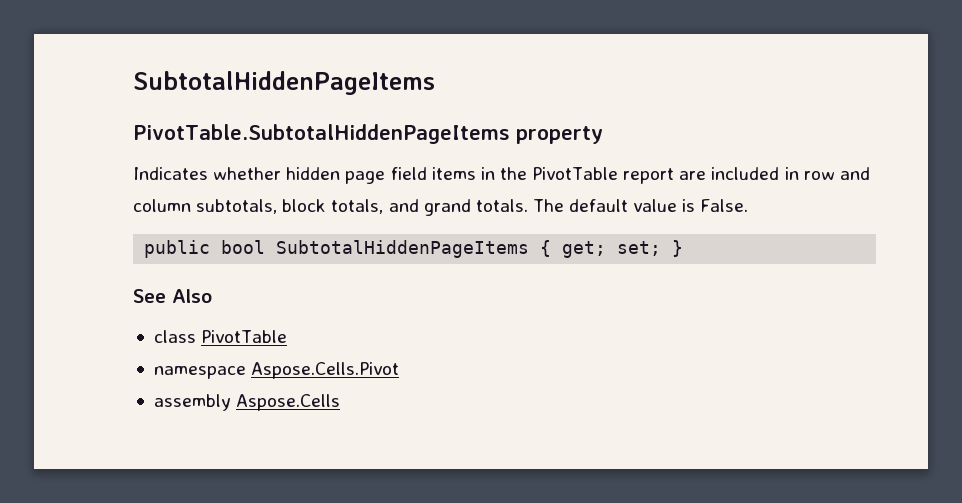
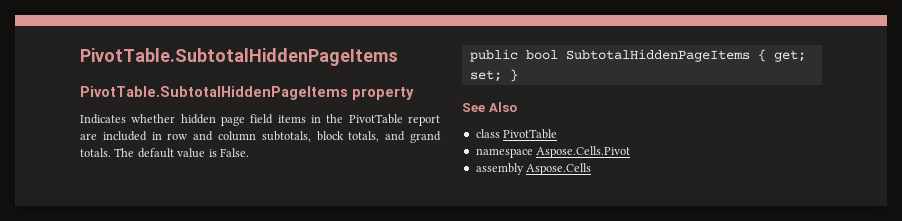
[133,71,435,95] SubtotalHiddenPageItems -> [80,48,398,66] PivotTable.SubtotalHiddenPageItems

